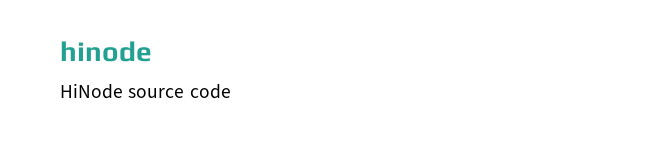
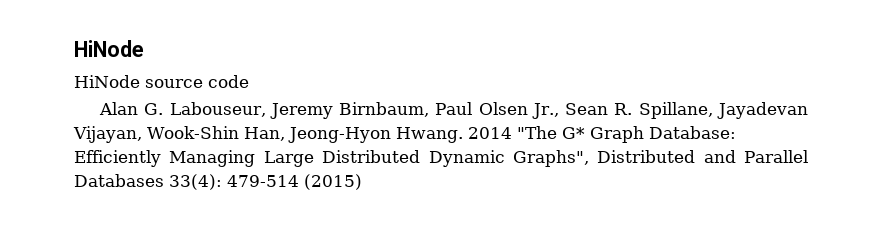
[60,41,152,62] hinode -> [74,40,144,57] HiNode
(231, 91) none -> [99,102,808,119] [73,126,736,143] [74,150,808,167] [74,174,362,190] // Alan G. Labouseur, Jeremy Birnbaum, Paul Olsen Jr., Sean R. Spillane, Jayadevan Vijayan, Wook-Shin Han, Jeong-Hyon Hwang. 2014 "The G* Graph Database: Efficiently Managing Large Distributed Dynamic Graphs", Distributed and Parallel Databases 33(4): 479-514 (2015)

